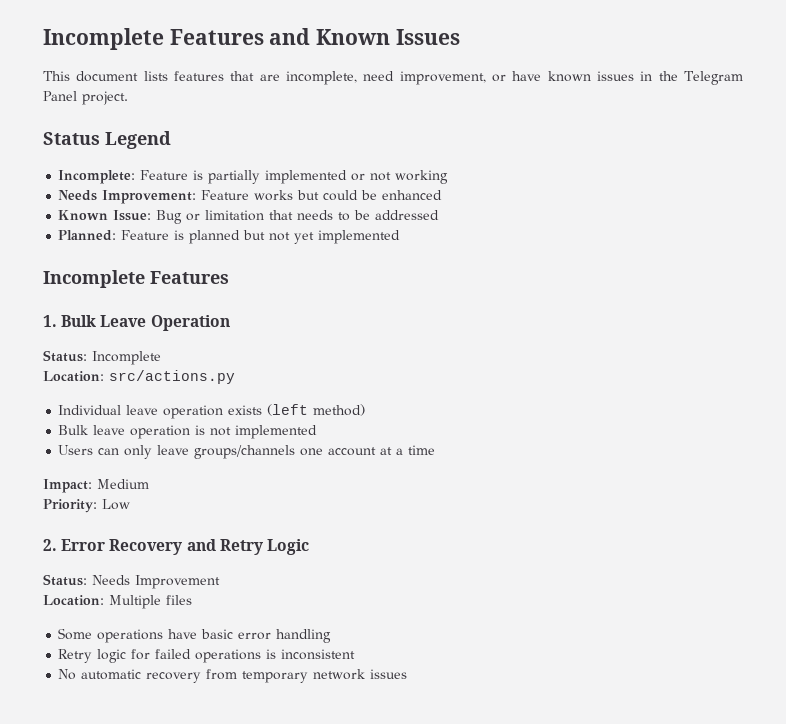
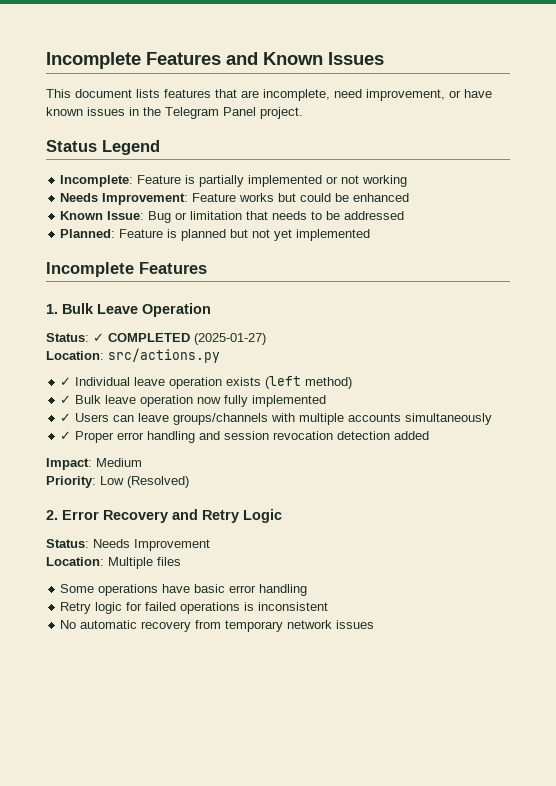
[92,351,161,365] Incomplete -> [93,333,266,345] ✓ COMPLETED (2025-01-27)
(235, 377) none -> [60,377,72,386] ✓
(366, 410) none -> [60,395,72,404] ✓
[195,425,318,439] is not implemented // -> [197,395,327,407] [60,413,72,422] now fully implemented // ✓
[124,445,153,459] only -> (135, 418) none
[300,445,436,456] one account at a time -> [271,413,493,425] [60,431,430,443] with multiple accounts simultaneously // ✓ Proper error handling and session revocation detection added
(130, 504) none -> [127,476,189,488] (Resolved)

